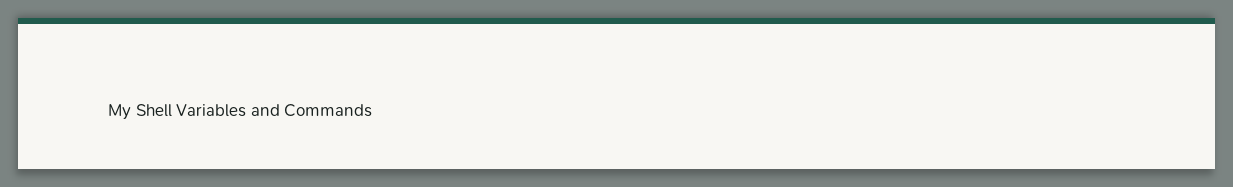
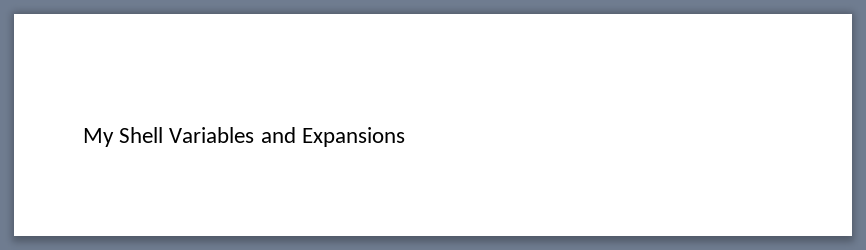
[284,104,373,117] Commands -> [301,127,405,147] Expansions

